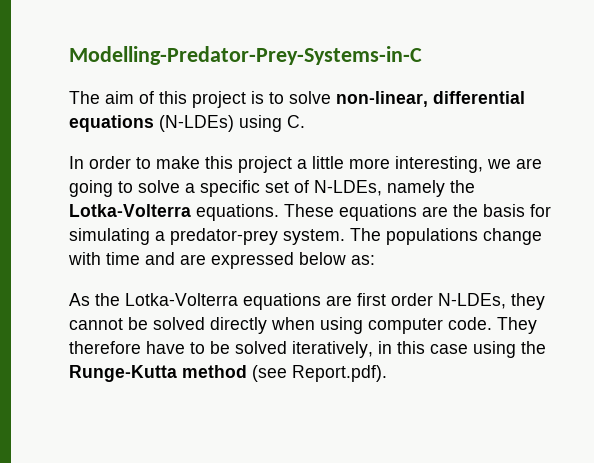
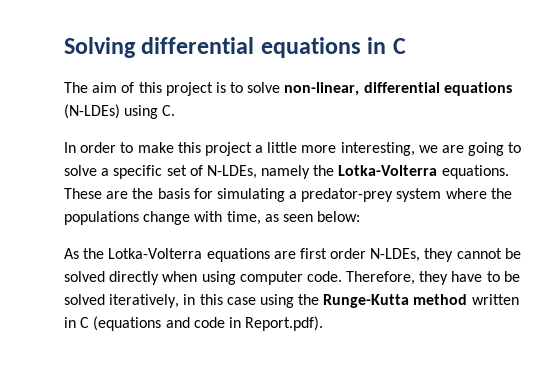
[69,46,422,65] Modelling-Predator-Prey-Systems-in-C -> [64,37,406,58] Solving differential equations in C
[339,204,417,221] equations -> (102, 193) none
[283,228,542,245] [68,252,375,269] system. The populations change with time and are expressed below as: -> [396,188,512,202] [64,211,361,225] system where the populations change with time, as seen below:
[497,317,537,334] [69,341,141,354] They therefore -> [346,271,449,285] Therefore, they
[252,365,287,382] (see -> [471,294,519,305] [64,316,241,331] written in C (equations and code in

